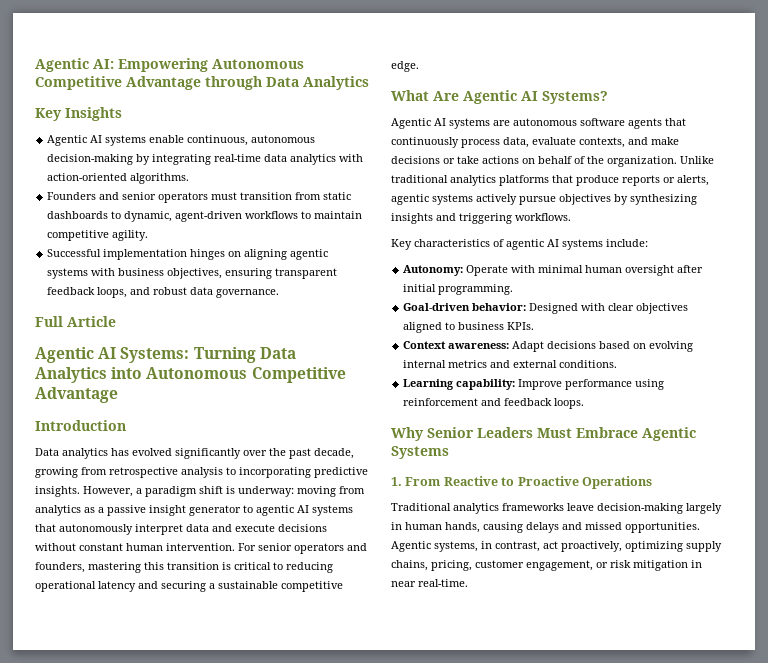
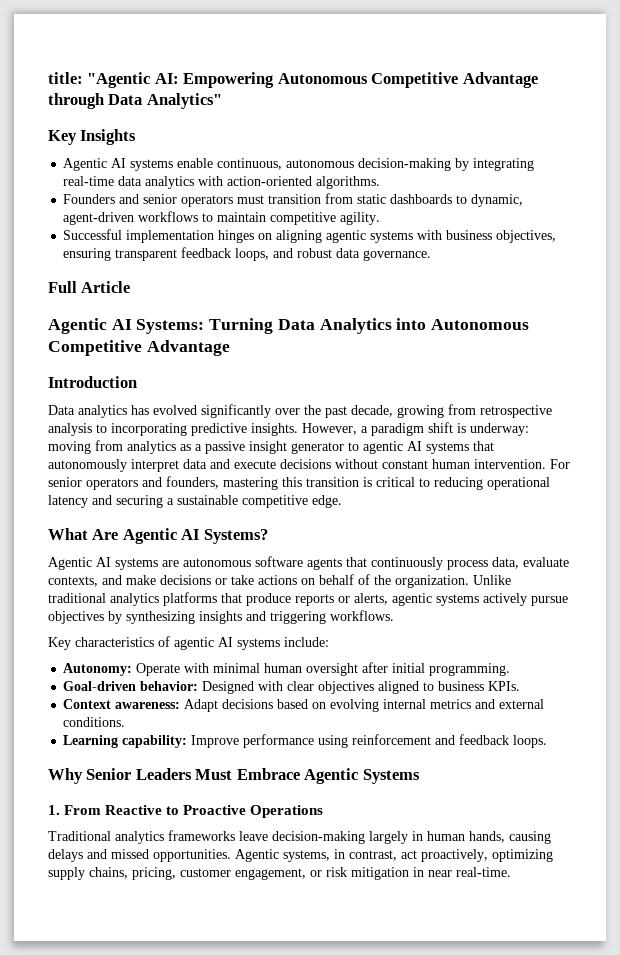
[35,58,89,72] Agentic -> [48,72,151,88] title: "Agentic
[303,76,369,90] Analytics -> [146,93,222,109] Analytics"

